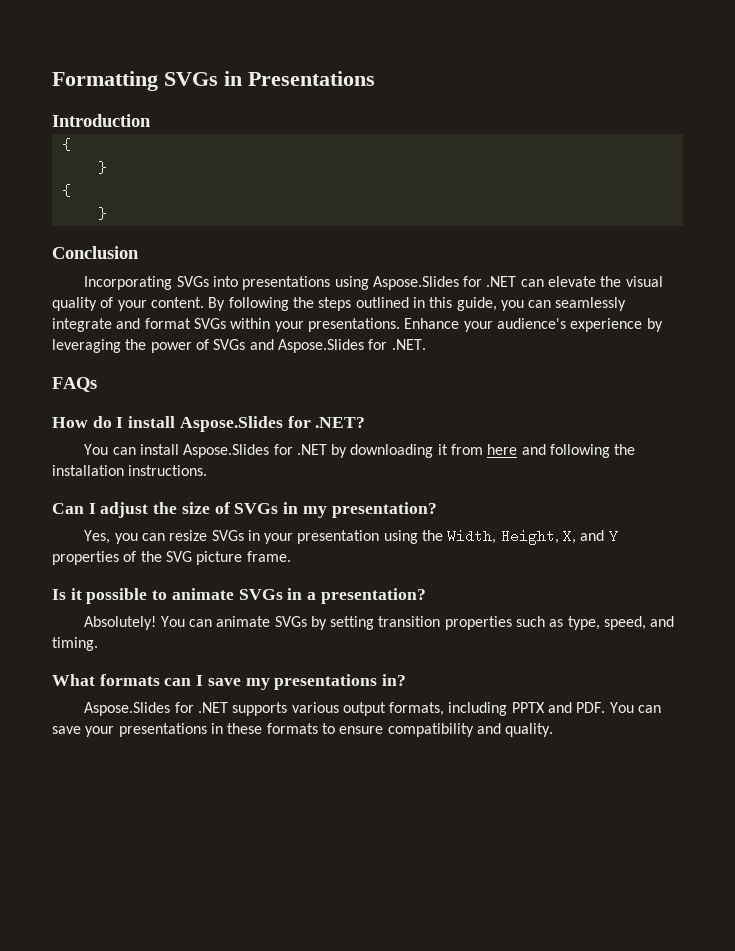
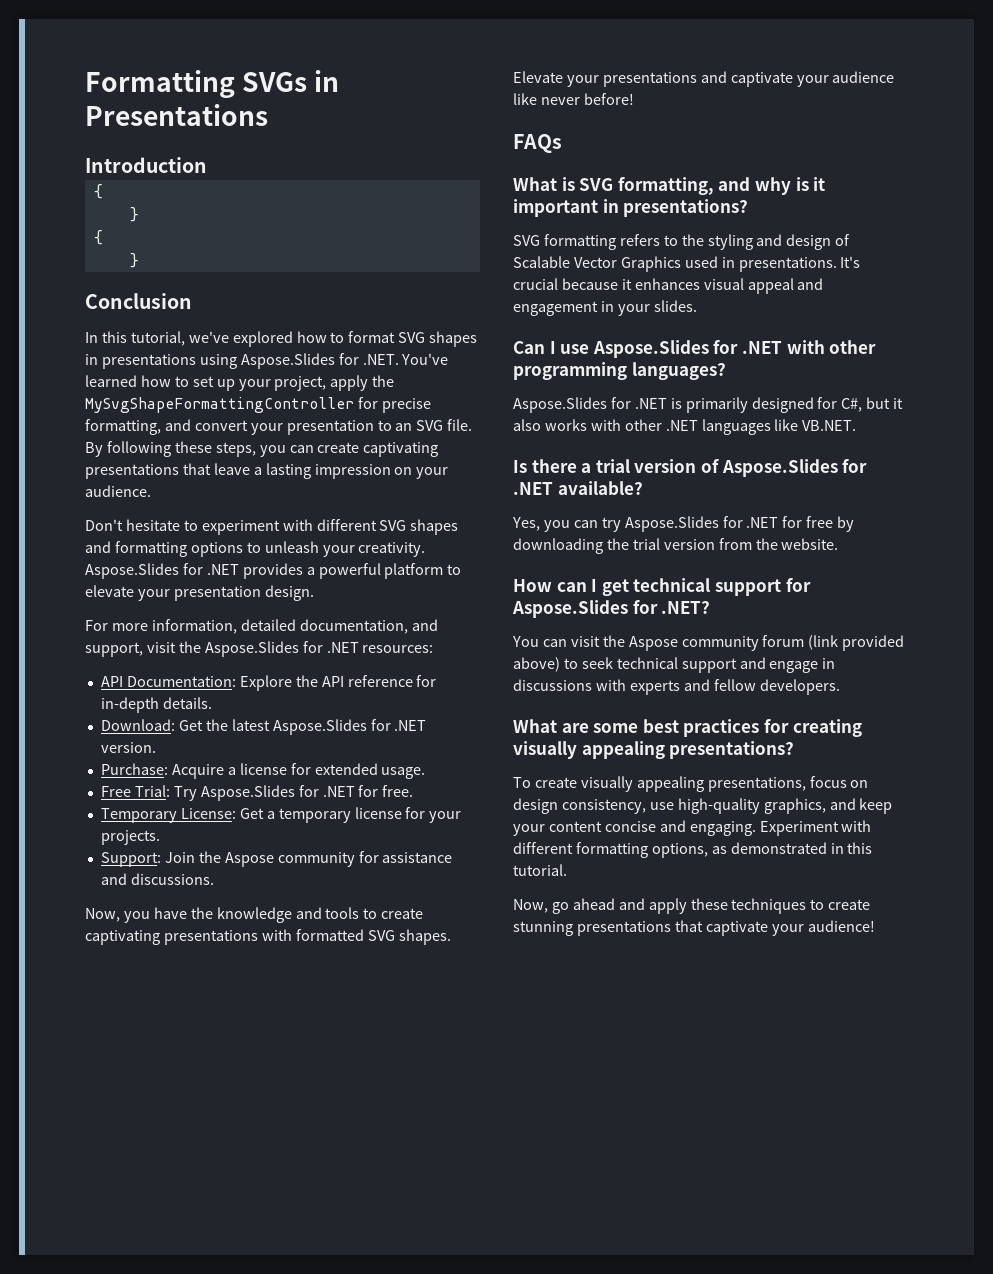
[84,276,663,290] [52,297,627,311] [52,318,663,332] [52,339,426,353] [52,377,97,392] [52,416,176,428] Incorporating SVGs into presentations using Aspose.Slides for .NET can elevate the visual quality of your content. By following the steps outlined in this guide, you can seamlessly integrate and format SVGs within your presentations. Enhance your audience's experience by leveraging the power of SVGs and Aspose.Slides for .NET. // FAQs // How do I install -> [85,331,478,347] [85,353,449,369] [85,375,395,391] [85,397,431,413] [85,419,473,435] [85,441,439,457] [85,463,449,479] [85,485,151,497] [85,519,459,535] [85,541,426,557] [85,563,462,579] [85,585,314,601] [85,619,438,634] [85,641,434,657] [100,675,437,691] [100,697,212,713] [100,719,427,735] [100,742,156,753] [100,763,426,779] [100,785,414,801] [100,807,462,823] [100,830,160,845] [100,851,453,867] [100,873,214,885] [85,907,424,923] [85,929,451,945] [513,71,895,87] [513,93,634,105] [513,134,562,153] [513,177,826,195] [513,199,749,217] [513,234,851,250] [513,256,861,272] [513,278,824,294] [513,300,697,316] [513,340,877,358] [513,362,726,380] [513,397,904,413] [513,419,857,435] [513,459,868,477] [513,481,643,495] [512,516,855,532] [513,538,839,554] [513,578,811,596] In this tutorial, we've explored how to format SVG shapes in presentations using Aspose.Slides for .NET. You've learned how to set up your project, apply the MySvgShapeFormattingController for precise formatting, and convert your presentation to an SVG file. By following these steps, you can create captivating presentations that leave a lasting impression on your audience. // Don't hesitate to experiment with different SVG shapes and formatting options to unleash your creativity. Aspose.Slides for .NET provides a powerful platform to elevate your presentation design. // For more information, detailed documentation, and support, visit the Aspose.Slides for .NET resources: // API Documentation: Explore the API reference for in-depth details. // Download: Get the latest Aspose.Slides for .NET version. // Purchase: Acquire a license for extended usage. // Free Trial: Try Aspose.Slides for .NET for free. // Temporary License: Get a temporary license for your projects. // Support: Join the Aspose community for assistance and discussions. // Now, you have the knowledge and tools to create captivating presentations with formatted SVG shapes. Elevate your presentations and captivate your audience like never before! // FAQs // What is SVG formatting, and why is it important in presentations? // SVG formatting refers to the styling and design of Scalable Vector Graphics used in presentations. It's crucial because it enhances visual appeal and engagement in your slides. // Can I use Aspose.Slides for .NET with other programming languages? // Aspose.Slides for .NET is primarily designed for C#, but it also works with other .NET languages like VB.NET. // Is there a trial version of Aspose.Slides for .NET available? // Yes, you can try Aspose.Slides for .NET for free by downloading the trial version from the website. // How can I get technical support for
[139,444,636,458] [52,465,208,476] [52,502,437,518] [84,529,618,545] [52,551,291,565] [52,588,426,604] [84,616,675,630] [52,637,98,651] [52,674,407,690] [84,702,662,716] [52,723,554,737] install Aspose.Slides for .NET by downloading it from here and following the installation instructions. // Can I adjust the size of SVGs in my presentation? // Yes, you can resize SVGs in your presentation using the Width, Height, X, and Y properties of the SVG picture frame. // Is it possible to animate SVGs in a presentation? // Absolutely! You can animate SVGs by setting transition properties such as type, speed, and timing. // What formats can I save my presentations in? // Aspose.Slides for .NET supports various output formats, including PPTX and PDF. You can save your presentations in these formats to ensure compatibility and quality. -> [570,635,905,651] [513,657,836,673] [513,679,840,695] [513,719,862,737] [513,741,795,759] [513,776,869,792] [513,798,893,814] [513,820,872,836] [513,842,873,858] [513,864,567,876] [513,898,871,914] [513,920,875,936] visit the Aspose community forum (link provided above) to seek technical support and engage in discussions with experts and fellow developers. // What are some best practices for creating visually appealing presentations? // To create visually appealing presentations, focus on design consistency, use high-quality graphics, and keep your content concise and engaging. Experiment with different formatting options, as demonstrated in this tutorial. // Now, go ahead and apply these techniques to create stunning presentations that captivate your audience!

